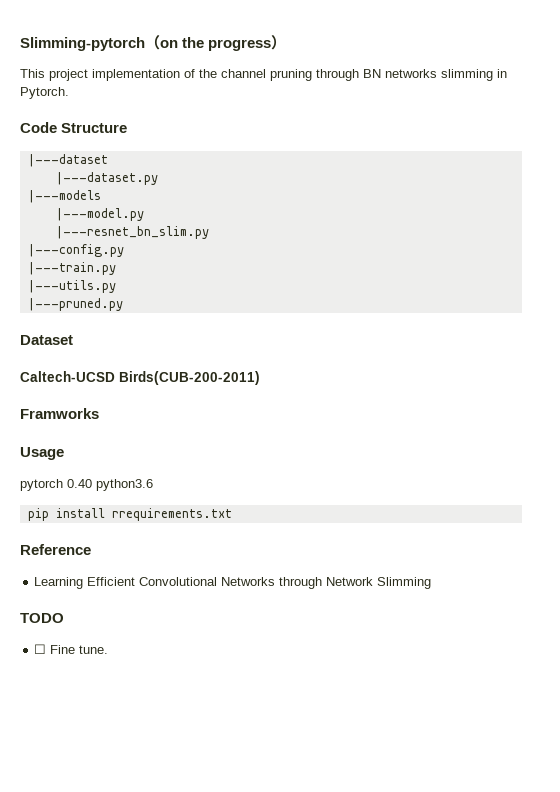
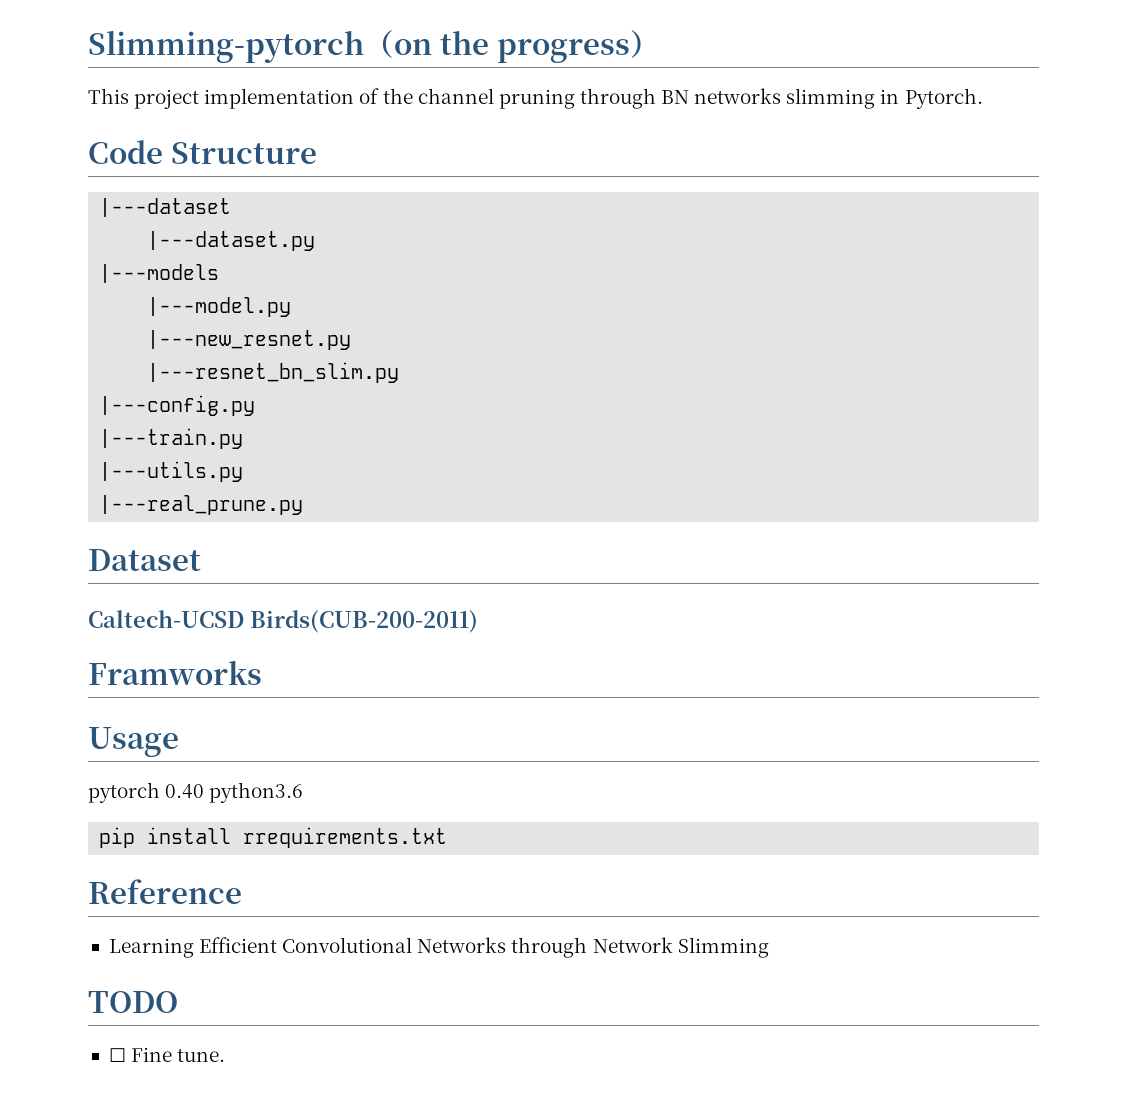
(144, 214) none -> [147,330,352,350] // |---new_resnet.py
[27,298,123,311] |---pruned.py -> [99,495,304,515] |---real_prune.py

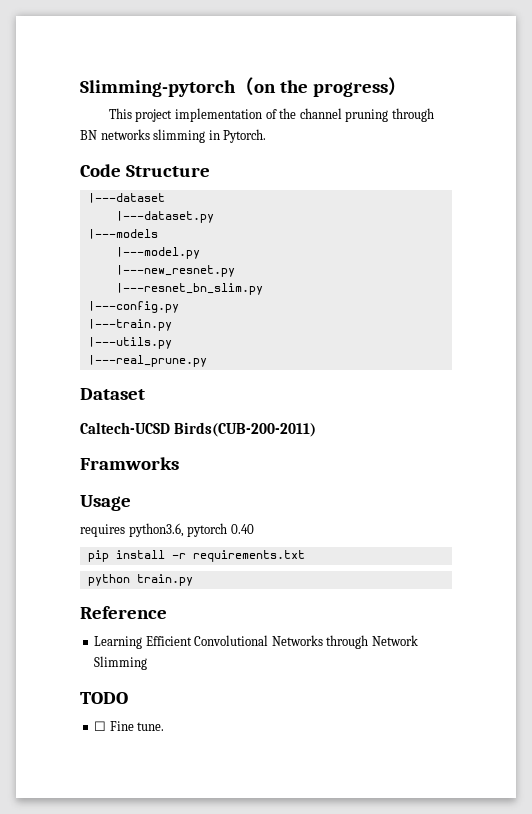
(179, 742) none -> [80,523,184,537] requires python3.6,
[209,782,304,803] python3.6 -> (254, 529) none
[243,827,448,848] rrequirements.txt -> [171,550,305,562] [87,574,193,586] -r requirements.txt // python train.py

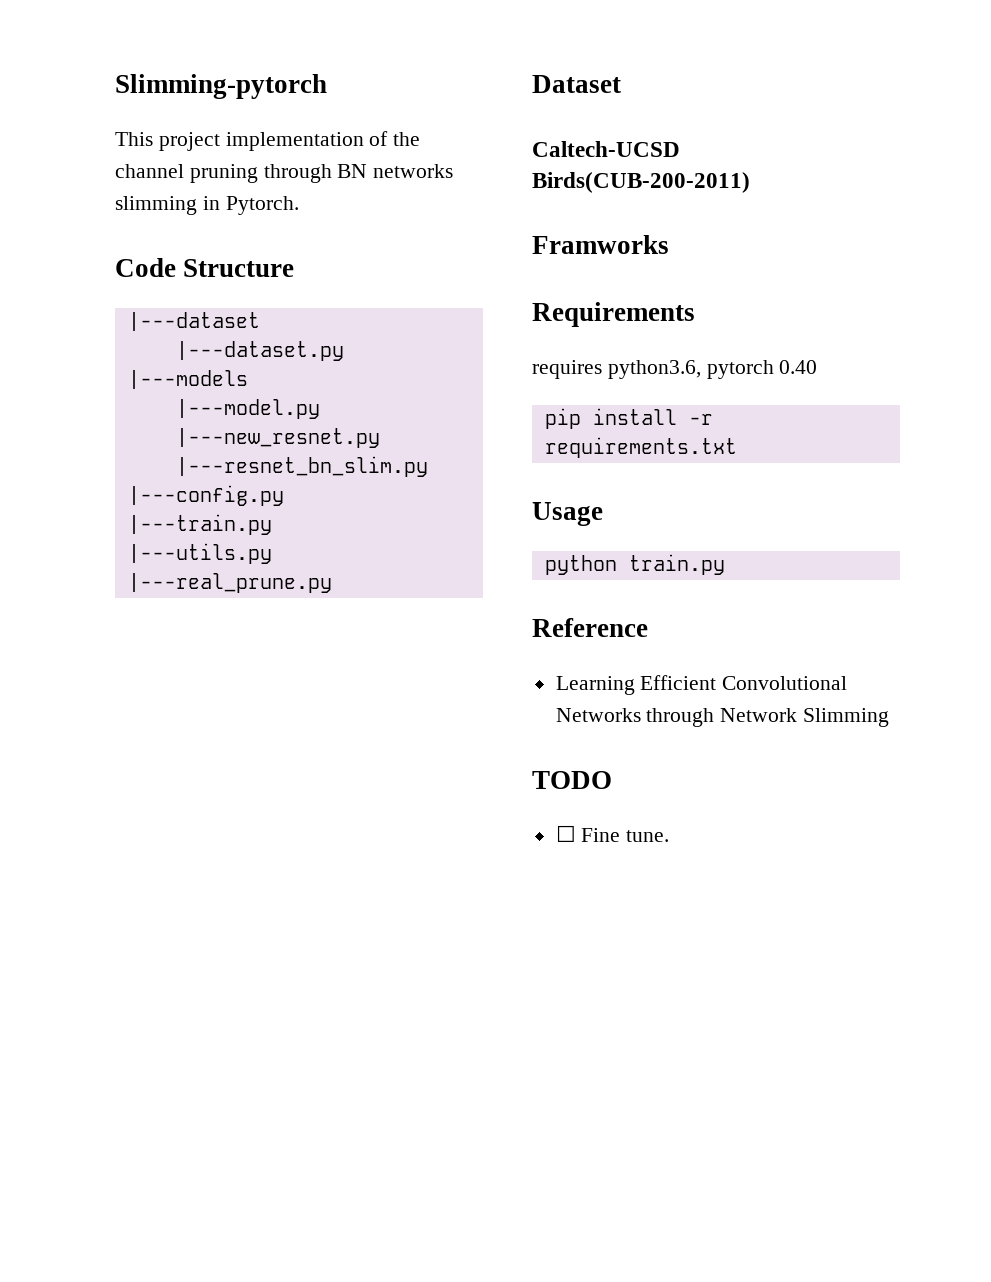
[235,77,407,97] （on the progress） -> (327, 86) none
[80,495,131,511] Usage -> [532,302,695,327] Requirements
(305, 556) none -> [532,502,603,526] // Usage

